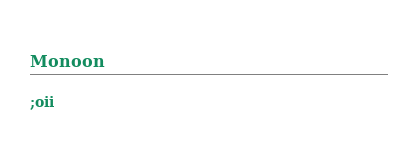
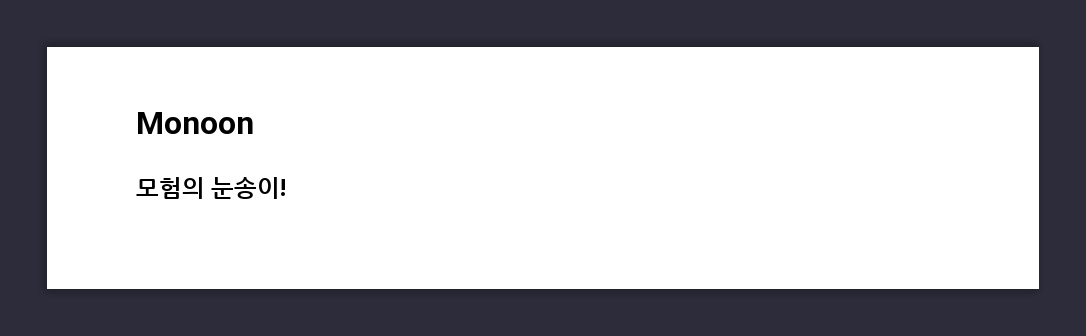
[30,96,54,110] ;oii -> [136,177,287,199] 모험의 눈송이!

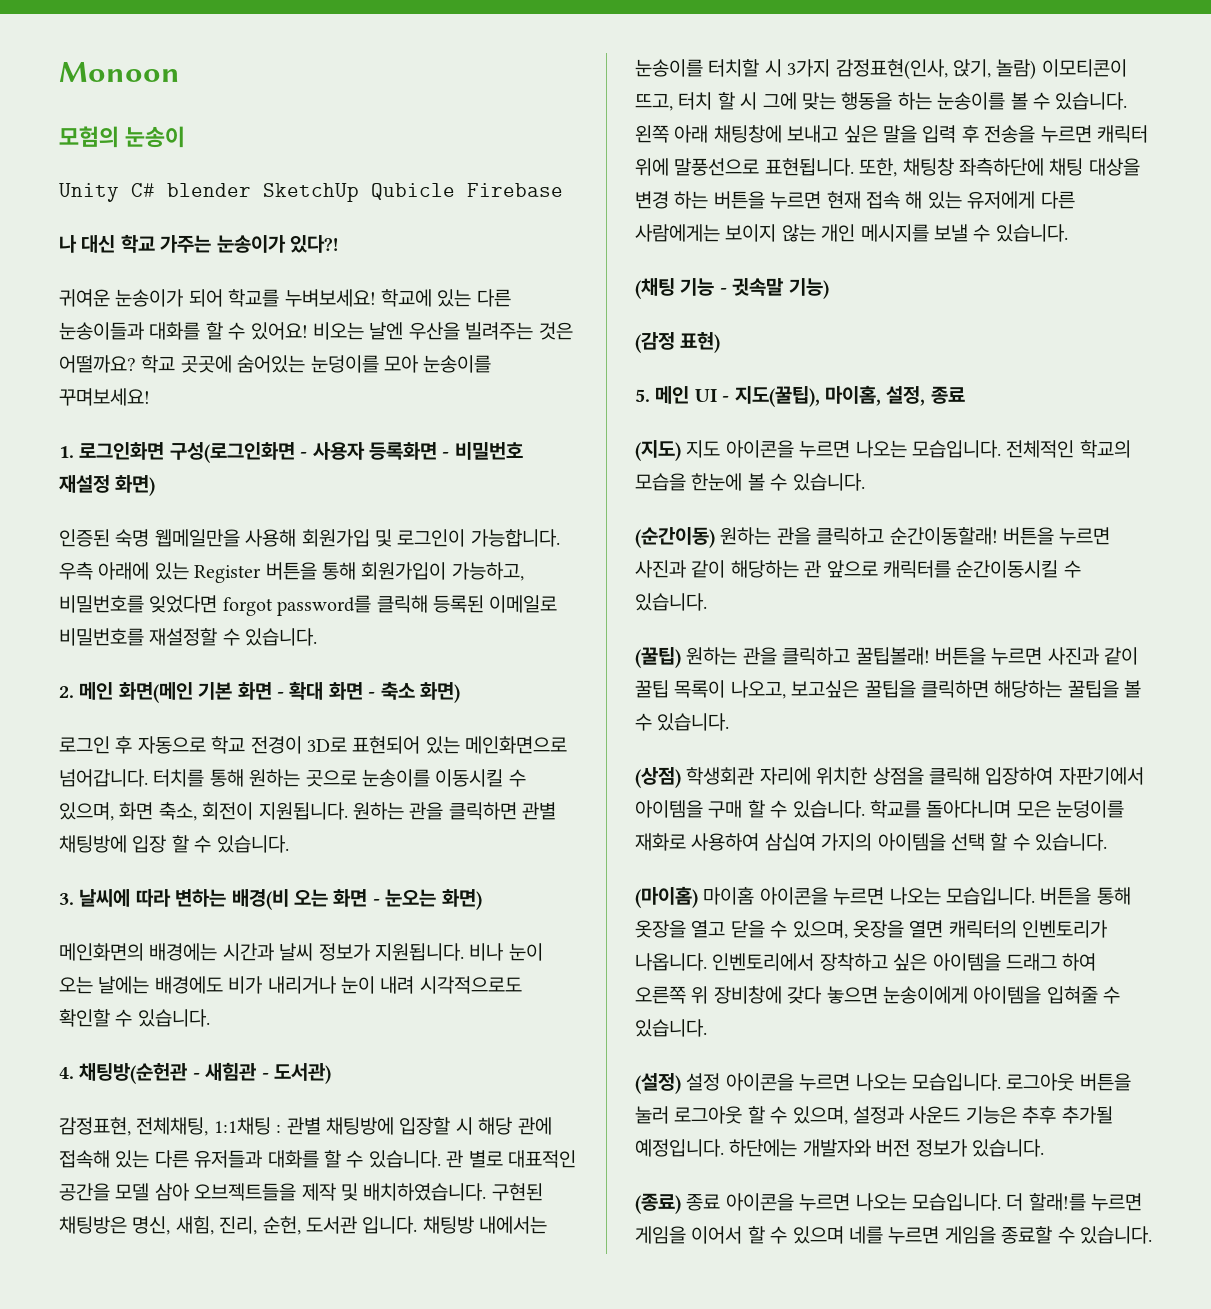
[211,177,287,199] 눈송이! -> [125,126,186,148] [59,183,563,202] [59,234,338,253] [59,289,511,307] [59,322,573,340] [59,355,492,373] [59,388,150,406] [59,442,523,463] [59,475,156,496] [59,529,560,547] [59,562,524,583] [59,595,558,616] [59,628,318,646] [59,681,460,703] [59,736,568,754] [59,769,526,787] [59,802,557,821] [59,835,289,853] [59,888,482,910] [59,943,543,961] [59,976,522,994] [59,1009,210,1027] [59,1062,331,1084] [59,1117,552,1136] [59,1150,576,1168] [59,1183,543,1201] [59,1216,548,1235] [635,59,1127,80] [635,92,1128,111] [635,125,1148,143] [635,158,1140,177] [635,191,1075,209] [635,224,1068,242] [635,278,829,299] [635,332,721,353] [635,385,965,407] [635,440,1131,461] [635,473,865,491] [635,527,1111,548] [635,560,1081,578] [635,593,707,611] [635,647,1139,668] [635,680,1142,699] [635,713,730,731] [635,767,1144,788] [635,800,1125,818] [635,833,1108,851] [635,886,1131,908] [635,920,1108,939] [635,953,1097,971] [635,986,1121,1004] [635,1019,707,1037] [635,1073,1131,1094] [635,1106,1113,1125] [635,1139,1044,1157] [635,1193,1143,1214] [635,1226,1152,1244] 눈송이 // Unity C# blender SketchUp Qubicle Firebase // 나 대신 학교 가주는 눈송이가 있다?! // 귀여운 눈송이가 되어 학교를 누벼보세요! 학교에 있는 다른 눈송이들과 대화를 할 수 있어요! 비오는 날엔 우산을 빌려주는 것은 어떨까요? 학교 곳곳에 숨어있는 눈덩이를 모아 눈송이를 꾸며보세요! // 1. 로그인화면 구성(로그인화면 - 사용자 등록화면 - 비밀번호 재설정 화면) // 인증된 숙명 웹메일만을 사용해 회원가입 및 로그인이 가능합니다. 우측 아래에 있는 Register 버튼을 통해 회원가입이 가능하고, 비밀번호를 잊었다면 forgot password를 클릭해 등록된 이메일로 비밀번호를 재설정할 수 있습니다. // 2. 메인 화면(메인 기본 화면 - 확대 화면 - 축소 화면) // 로그인 후 자동으로 학교 전경이 3D로 표현되어 있는 메인화면으로 넘어갑니다. 터치를 통해 원하는 곳으로 눈송이를 이동시킬 수 있으며, 화면 축소, 회전이 지원됩니다. 원하는 관을 클릭하면 관별 채팅방에 입장 할 수 있습니다. // 3. 날씨에 따라 변하는 배경(비 오는 화면 - 눈오는 화면) // 메인화면의 배경에는 시간과 날씨 정보가 지원됩니다. 비나 눈이 오는 날에는 배경에도 비가 내리거나 눈이 내려 시각적으로도 확인할 수 있습니다. // 4. 채팅방(순헌관 - 새힘관 - 도서관) // 감정표현, 전체채팅, 1:1채팅 : 관별 채팅방에 입장할 시 해당 관에 접속해 있는 다른 유저들과 대화를 할 수 있습니다. 관 별로 대표적인 공간을 모델 삼아 오브젝트들을 제작 및 배치하였습니다. 구현된 채팅방은 명신, 새힘, 진리, 순헌, 도서관 입니다. 채팅방 내에서는 눈송이를 터치할 시 3가지 감정표현(인사, 앉기, 놀람) 이모티콘이 뜨고, 터치 할 시 그에 맞는 행동을 하는 눈송이를 볼 수 있습니다. 왼쪽 아래 채팅창에 보내고 싶은 말을 입력 후 전송을 누르면 캐릭터 위에 말풍선으로 표현됩니다. 또한, 채팅창 좌측하단에 채팅 대상을 변경 하는 버튼을 누르면 현재 접속 해 있는 유저에게 다른 사람에게는 보이지 않는 개인 메시지를 보낼 수 있습니다. // (채팅 기능 - 귓속말 기능) // (감정 표현) // 5. 메인 UI - 지도(꿀팁), 마이홈, 설정, 종료 // (지도) 지도 아이콘을 누르면 나오는 모습입니다. 전체적인 학교의 모습을 한눈에 볼 수 있습니다. // (순간이동) 원하는 관을 클릭하고 순간이동할래! 버튼을 누르면 사진과 같이 해당하는 관 앞으로 캐릭터를 순간이동시킬 수 있습니다. // (꿀팁) 원하는 관을 클릭하고 꿀팁볼래! 버튼을 누르면 사진과 같이 꿀팁 목록이 나오고, 보고싶은 꿀팁을 클릭하면 해당하는 꿀팁을 볼 수 있습니다. // (상점) 학생회관 자리에 위치한 상점을 클릭해 입장하여 자판기에서 아이템을 구매 할 수 있습니다. 학교를 돌아다니며 모은 눈덩이를 재화로 사용하여 삼십여 가지의 아이템을 선택 할 수 있습니다. // (마이홈) 마이홈 아이콘을 누르면 나오는 모습입니다. 버튼을 통해 옷장을 열고 닫을 수 있으며, 옷장을 열면 캐릭터의 인벤토리가 나옵니다. 인벤토리에서 장착하고 싶은 아이템을 드래그 하여 오른쪽 위 장비창에 갖다 놓으면 눈송이에게 아이템을 입혀줄 수 있습니다. // (설정) 설정 아이콘을 누르면 나오는 모습입니다. 로그아웃 버튼을 눌러 로그아웃 할 수 있으며, 설정과 사운드 기능은 추후 추가될 예정입니다. 하단에는 개발자와 버전 정보가 있습니다. // (종료) 종료 아이콘을 누르면 나오는 모습입니다. 더 할래!를 누르면 게임을 이어서 할 수 있으며 네를 누르면 게임을 종료할 수 있습니다.

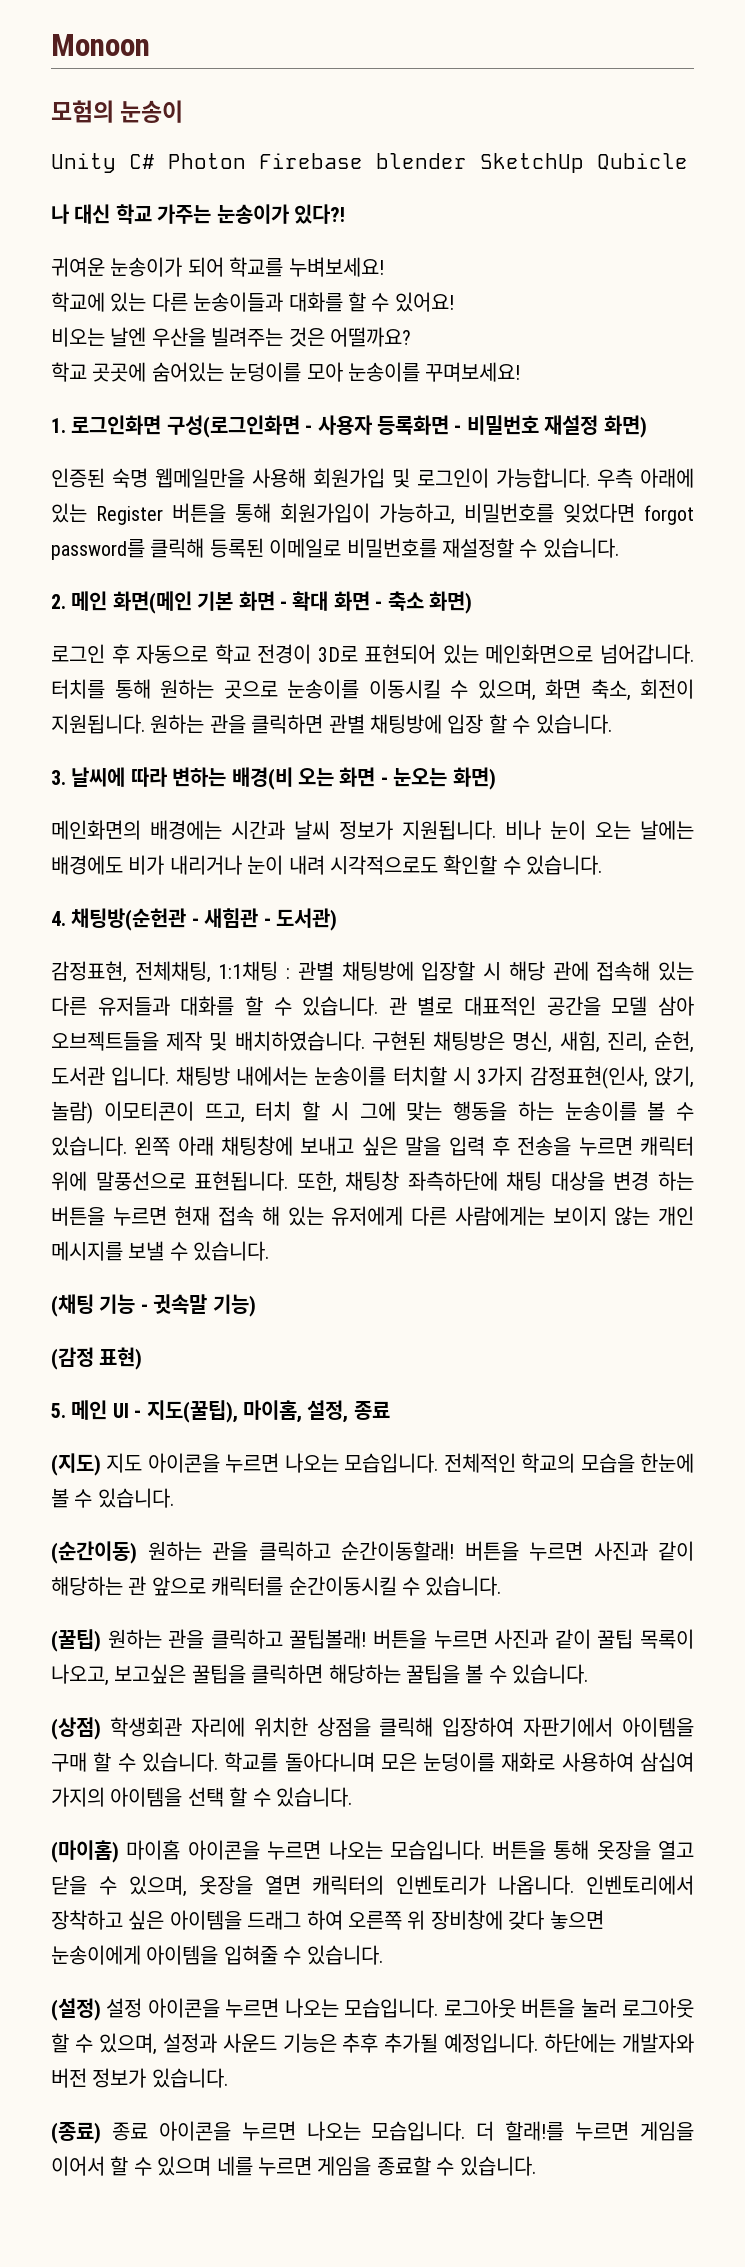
(155, 190) none -> [168,153,363,169] Photon Firebase
[467,183,563,197] Firebase -> (688, 161) none
(376, 298) none -> (384, 267) //
(308, 331) none -> (454, 302) //
(136, 364) none -> (411, 337) //

